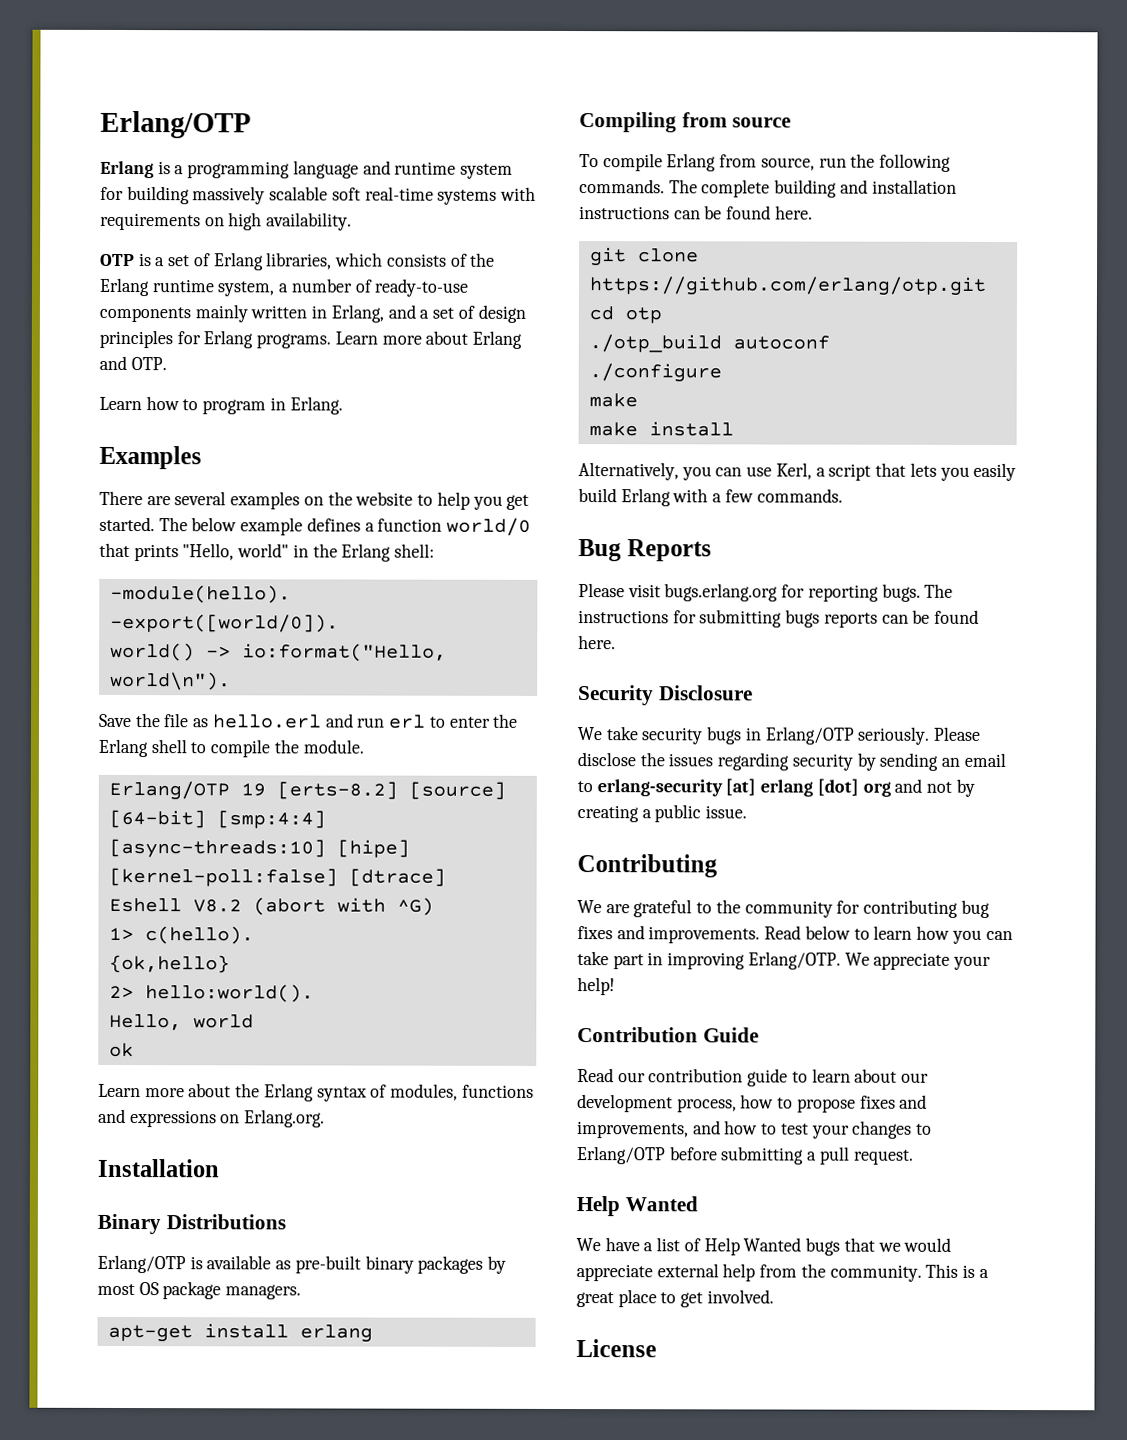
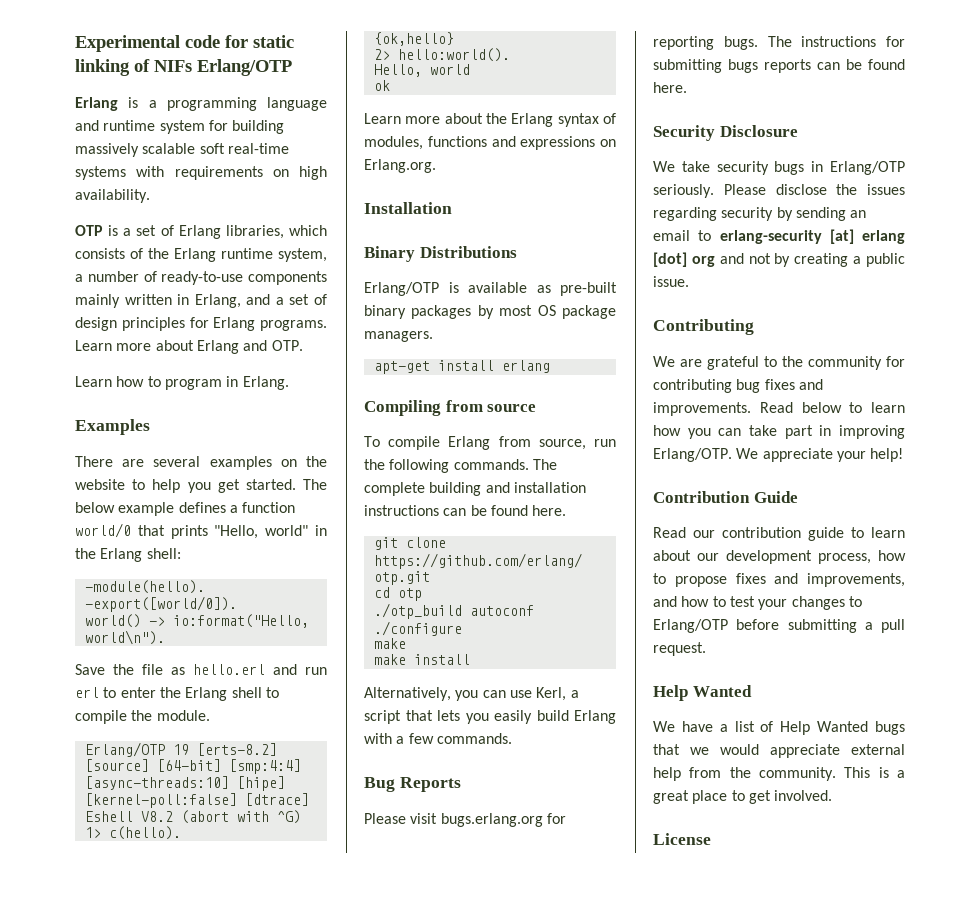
(100, 124) none -> [75,35,294,52] [75,59,192,76] Experimental code for static linking of NIFs

